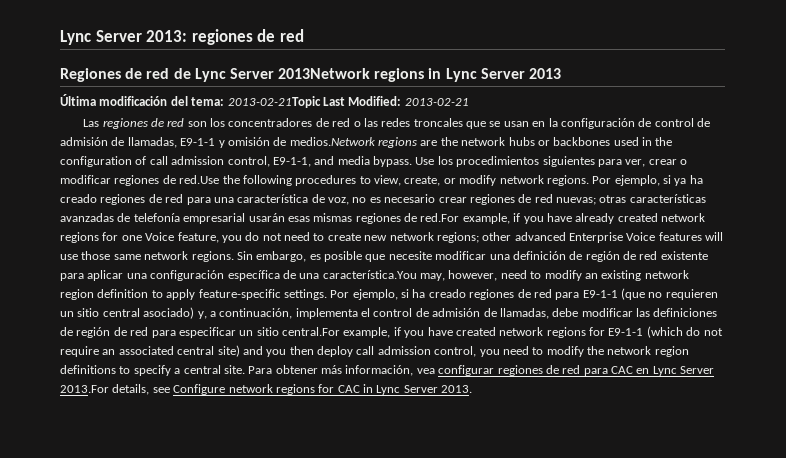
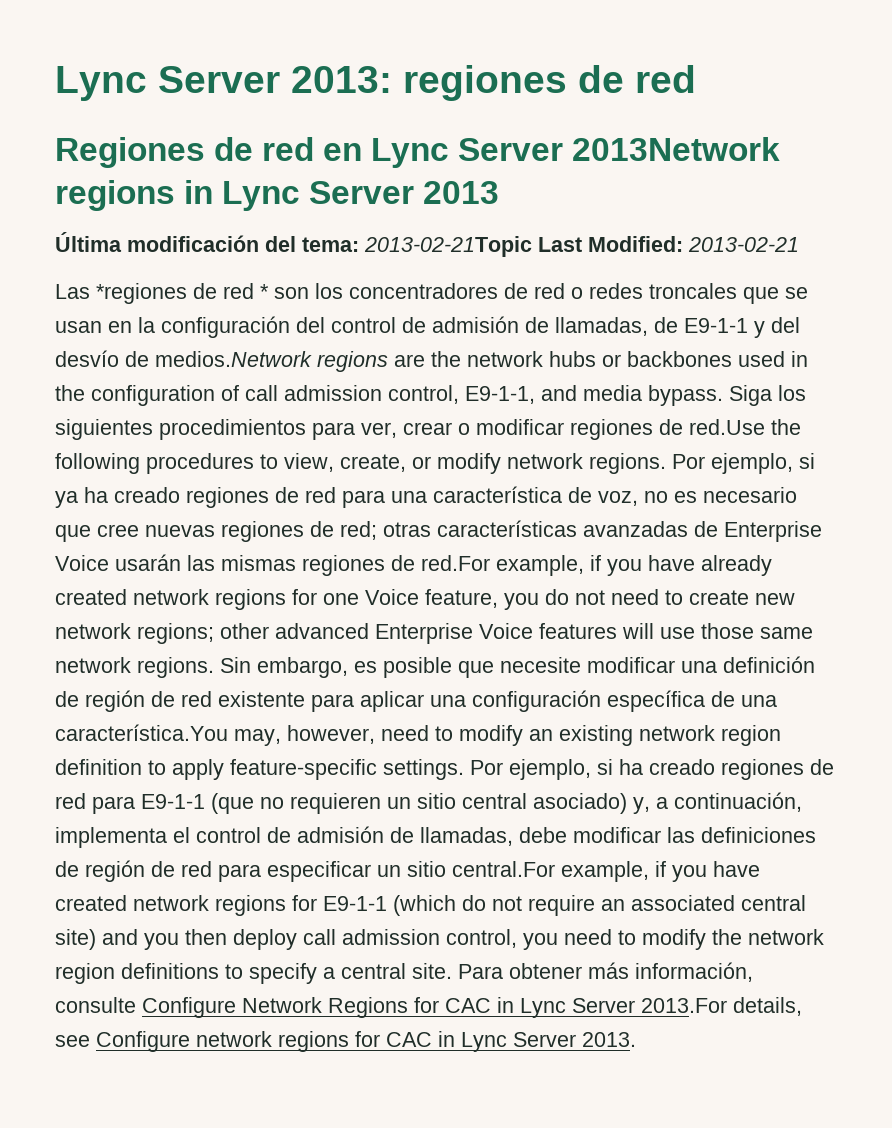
[173,68,191,79] de -> [323,143,363,161] en
[102,118,185,129] regiones de red -> [96,283,269,304] *regiones de red *
[363,118,378,127] las -> (583, 293) none
[638,118,711,127] [60,137,177,148] de control de admisión de llamadas, -> [296,316,678,336] del control de admisión de llamadas, de
[227,137,270,146] omisión -> [771,317,800,333] [55,350,119,367] del desvío
[415,156,595,167] Use los procedimientos siguientes -> [729,385,806,406] [55,419,306,440] Siga los siguientes procedimientos
[438,194,706,205] [60,213,310,224] crear regiones de red nuevas; otras características avanzadas de telefonía empresarial usarán esas -> [55,520,822,542] [55,554,215,571] que cree nuevas regiones de red; otras características avanzadas de Enterprise Voice usarán las
[416,365,650,376] vea configurar regiones de red para CAC en -> [55,997,514,1018] consulte Configure Network Regions for CAC in

